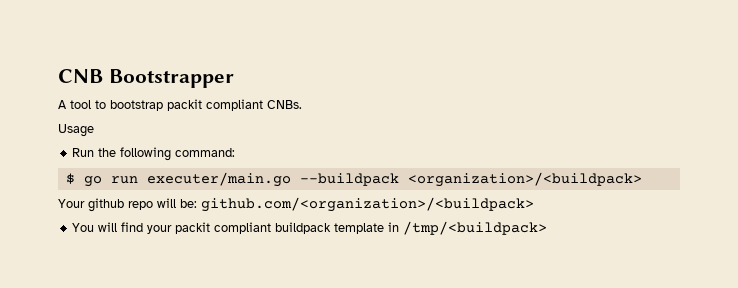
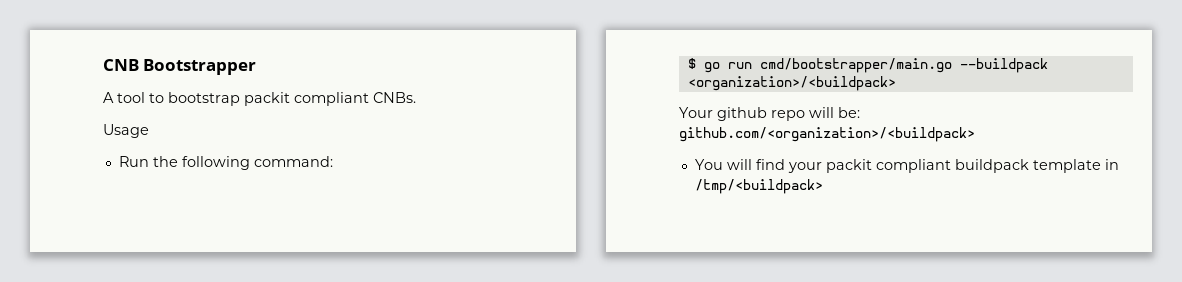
[146,172,291,187] executer/main.go -> [759,58,952,73] cmd/bootstrapper/main.go

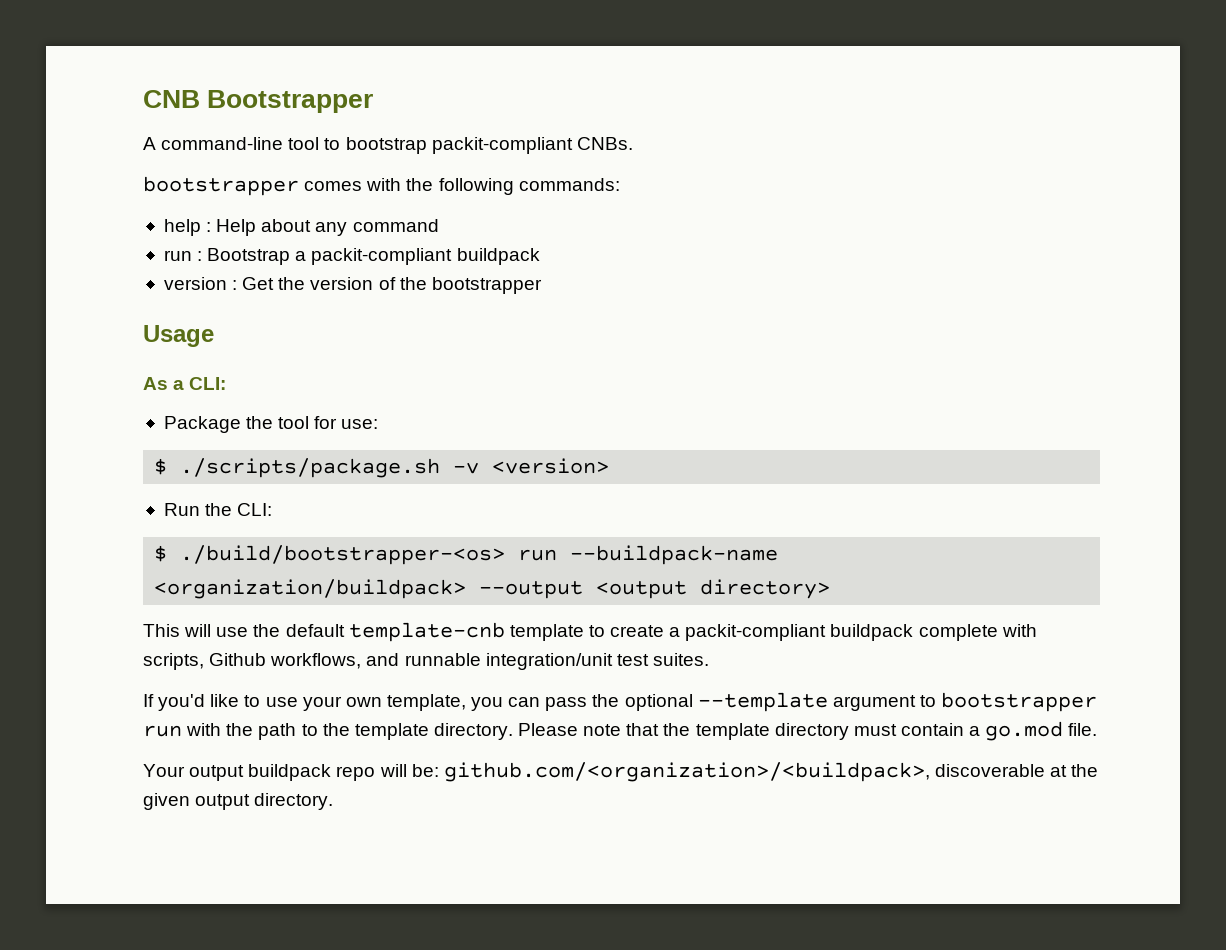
(114, 97) none -> [161,137,284,150] command-line
[244,92,369,106] packit compliant -> [431,137,573,154] packit-compliant
[103,124,149,138] Usage -> [143,176,620,196] [163,219,439,236] [163,248,540,265] [163,277,542,294] [143,325,214,347] [143,377,227,390] [163,416,379,433] [154,458,610,478] bootstrapper comes with the following commands: // help : Help about any command // run : Bootstrap a packit-compliant buildpack // version : Get the version of the bootstrapper // Usage // As a CLI: // Package the tool for use: // $ ./scripts/package.sh -v <version>
[181,156,333,170] [687,58,1048,73] [687,76,896,91] following command: // $ go run cmd/bootstrapper/main.go --buildpack <organization>/<buildpack> -> [237,503,273,516] [154,545,779,565] [154,579,831,599] [143,622,1037,642] [143,653,709,670] [143,692,1098,712] [143,721,1098,741] CLI: // $ ./build/bootstrapper-<os> run --buildpack-name <organization/buildpack> --output <output directory> // This will use the default template-cnb template to create a packit-compliant buildpack complete with scripts, Github workflows, and runnable integration/unit test suites. // If you'd like to use your own template, you can pass the optional --template argument to bootstrapper run with the path to the template directory. Please note that the template directory must contain a go.mod file.
[717,107,767,121] github -> [189,764,332,781] output buildpack
[679,127,975,142] [694,159,1119,173] [694,179,823,194] github.com/<organization>/<buildpack> // You will find your packit compliant buildpack template in /tmp/<buildpack> -> [443,762,1099,782] [143,793,334,810] github.com/<organization>/<buildpack>, discoverable at the given output directory.

